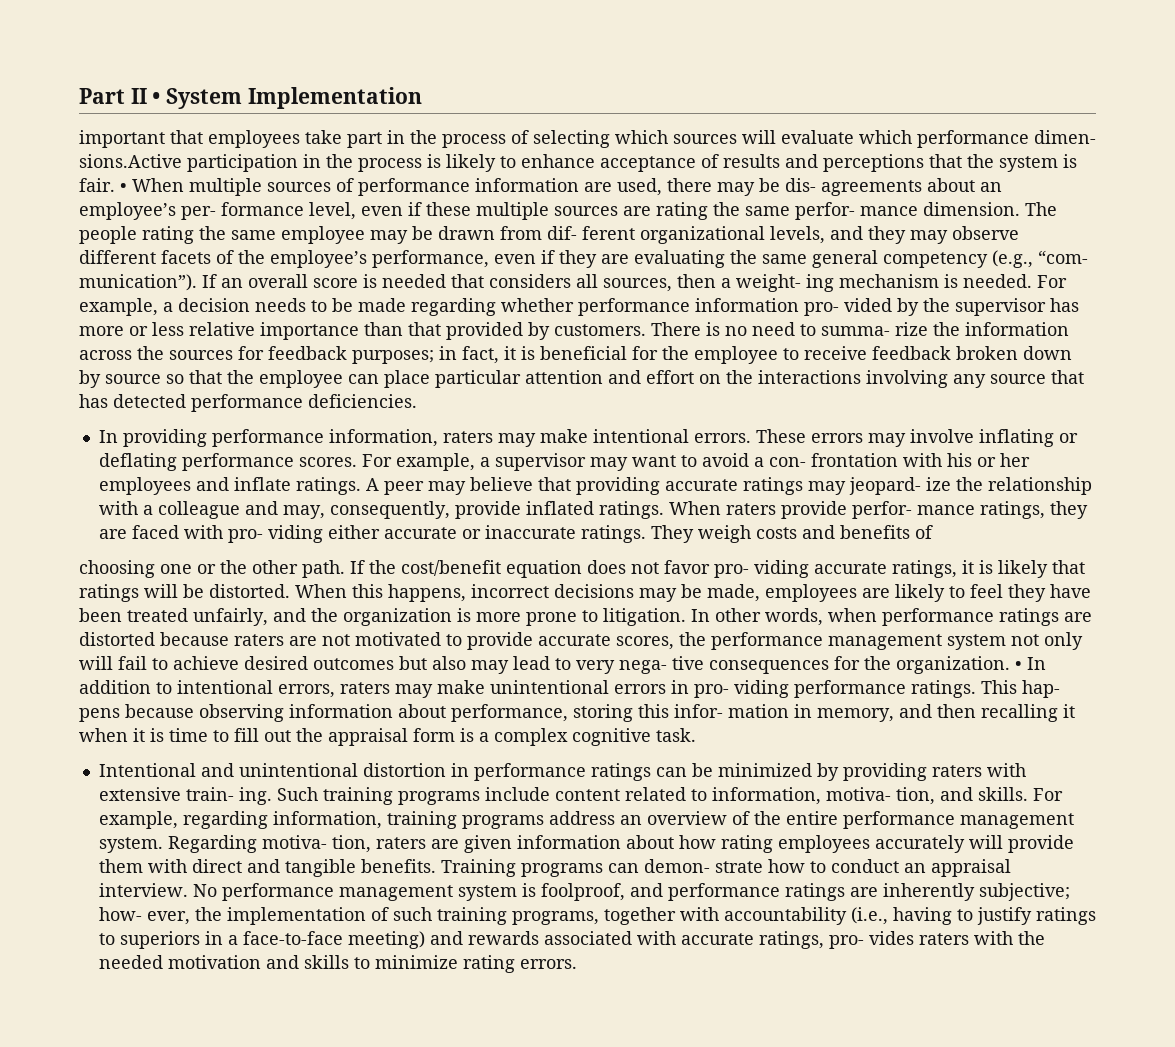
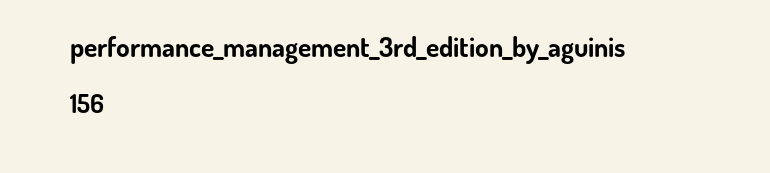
[79,87,422,109] [79,130,1096,148] [79,154,1077,172] [79,178,1002,196] [79,202,1057,220] [79,226,1019,244] [79,250,1088,268] [79,274,1067,292] [79,298,1079,316] [79,322,1069,340] [79,346,1072,364] [79,370,1084,388] [79,394,417,412] [98,429,1078,447] [98,453,1030,471] [98,477,1092,495] [98,501,1088,519] [98,525,933,543] [79,560,1085,578] [79,584,1091,602] [79,608,1092,626] [79,632,1083,650] [79,656,1046,674] [79,680,1060,698] [79,704,1075,722] [79,728,696,746] [98,763,1026,781] [98,787,1063,805] [98,811,1074,829] [98,835,1074,853] [98,859,1011,877] [98,883,1070,901] [98,907,1096,925] [98,931,1045,949] [98,955,577,973] Part II • System Implementation // important that employees take part in the process of selecting which sources will evaluate which performance dimen- sions.Active participation in the process is likely to enhance acceptance of results and perceptions that the system is fair. • When multiple sources of performance information are used, there may be dis- agreements about an employee’s per- formance level, even if these multiple sources are rating the same perfor- mance dimension. The people rating the same employee may be drawn from dif- ferent organizational levels, and they may observe different facets of the employee’s performance, even if they are evaluating the same general competency (e.g., “com- munication”). If an overall score is needed that considers all sources, then a weight- ing mechanism is needed. For example, a decision needs to be made regarding whether performance information pro- vided by the supervisor has more or less relative importance than that provided by customers. There is no need to summa- rize the information across the sources for feedback purposes; in fact, it is beneficial for the employee to receive feedback broken down by source so that the employee can place particular attention and effort on the interactions involving any source that has detected performance deficiencies. // In providing performance information, raters may make intentional errors. These errors may involve inflating or deflating performance scores. For example, a supervisor may want to avoid a con- frontation with his or her employees and inflate ratings. A peer may believe that providing accurate ratings may jeopard- ize the relationship with a colleague and may, consequently, provide inflated ratings. When raters provide perfor- mance ratings, they are faced with pro- viding either accurate or inaccurate ratings. They weigh costs and benefits of // choosing one or the other path. If the cost/benefit equation does not favor pro- viding accurate ratings, it is likely that ratings will be distorted. When this happens, incorrect decisions may be made, employees are likely to feel they have been treated unfairly, and the organization is more prone to litigation. In other words, when performance ratings are distorted because raters are not motivated to provide accurate scores, the performance management system not only will fail to achieve desired outcomes but also may lead to very nega- tive consequences for the organization. • In addition to intentional errors, raters may make unintentional errors in pro- viding performance ratings. This hap- pens because observing information about performance, storing this infor- mation in memory, and then recalling it when it is time to fill out the appraisal form is a complex cognitive task. // Intentional and unintentional distortion in performance ratings can be minimized by providing raters with extensive train- ing. Such training programs include content related to information, motiva- tion, and skills. For example, regarding information, training programs address an overview of the entire performance management system. Regarding motiva- tion, raters are given information about how rating employees accurately will provide them with direct and tangible benefits. Training programs can demon- strate how to conduct an appraisal interview. No performance management system is foolproof, and performance ratings are inherently subjective; how- ever, the implementation of such training programs, together with accountability (i.e., having to justify ratings to superiors in a face-to-face meeting) and rewards associated with accurate ratings, pro- vides raters with the needed motivation and skills to minimize rating errors. -> [70,36,625,64] [70,94,104,113] performance_management_3rd_edition_by_aguinis // 156

